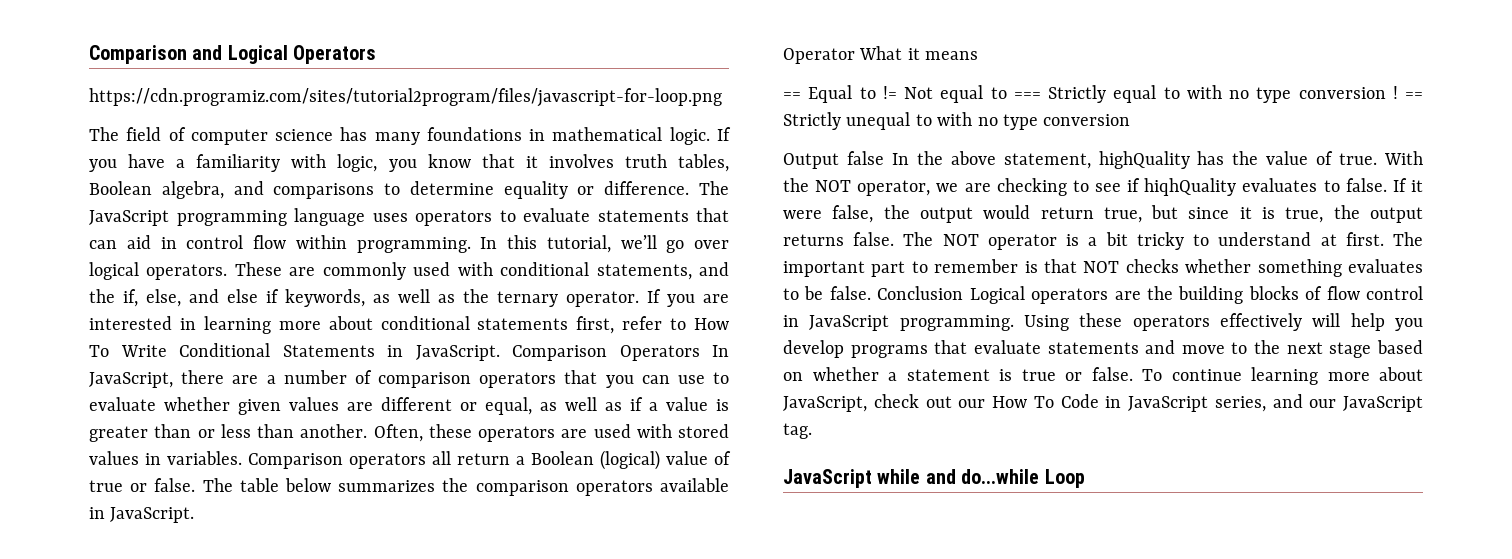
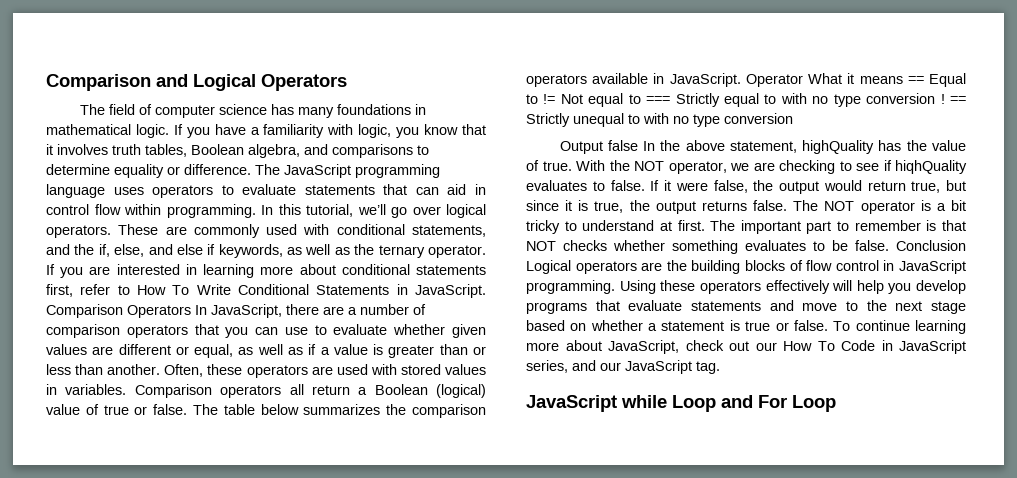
[89,88,722,107] // https://cdn.programiz.com/sites/tutorial2program/files/javascript-for-loop.png -> (347, 82) none
(195, 515) // -> (741, 80) none
(979, 55) // -> (903, 80) none
[925,469,1040,484] and do...while -> [672,395,787,412] Loop and For

